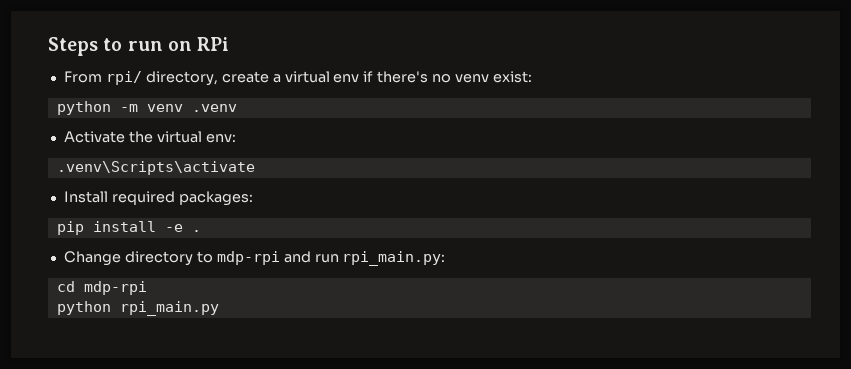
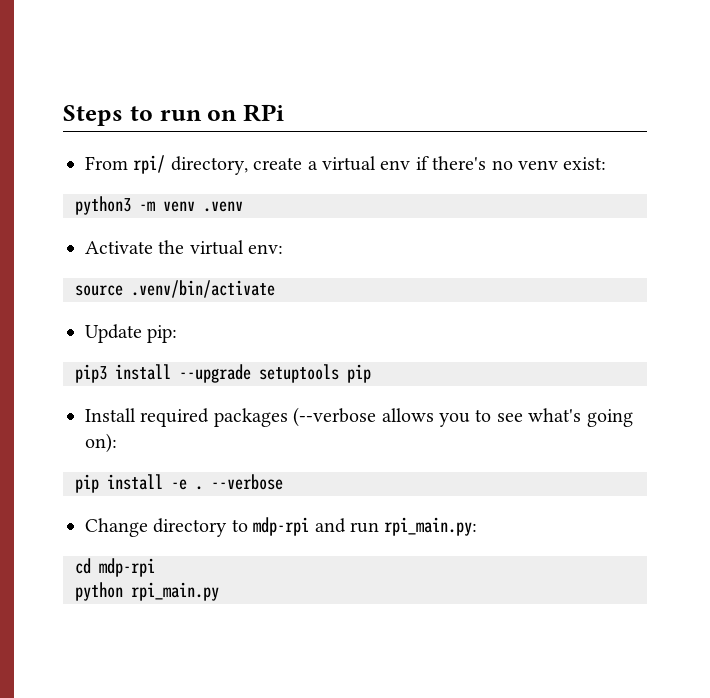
[56,101,111,115] python -> [75,196,131,215] python3
[56,161,255,175] [63,191,253,206] .venv\Scripts\activate // Install required packages: -> [75,280,275,298] [85,324,178,343] [75,364,371,383] [85,407,633,427] [85,433,117,453] source .venv/bin/activate // Update pip: // pip3 install --upgrade setuptools pip // Install required packages (--verbose allows you to see what's going on):
(201, 231) none -> [211,474,283,490] --verbose

